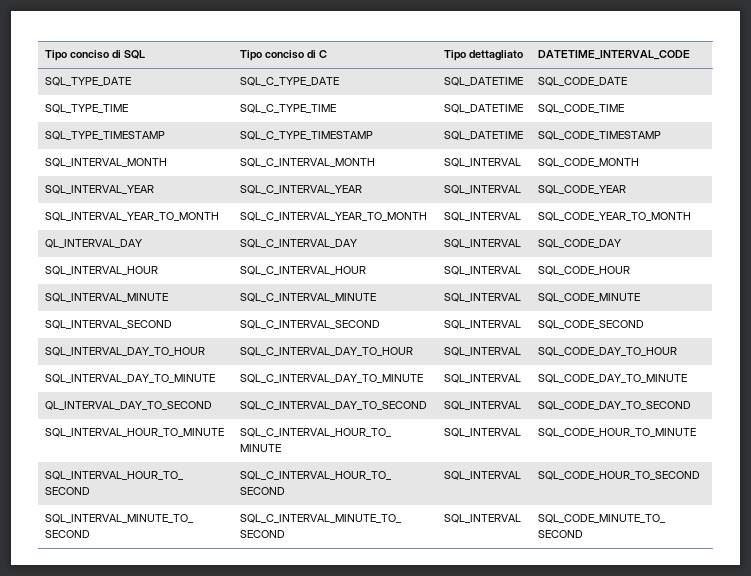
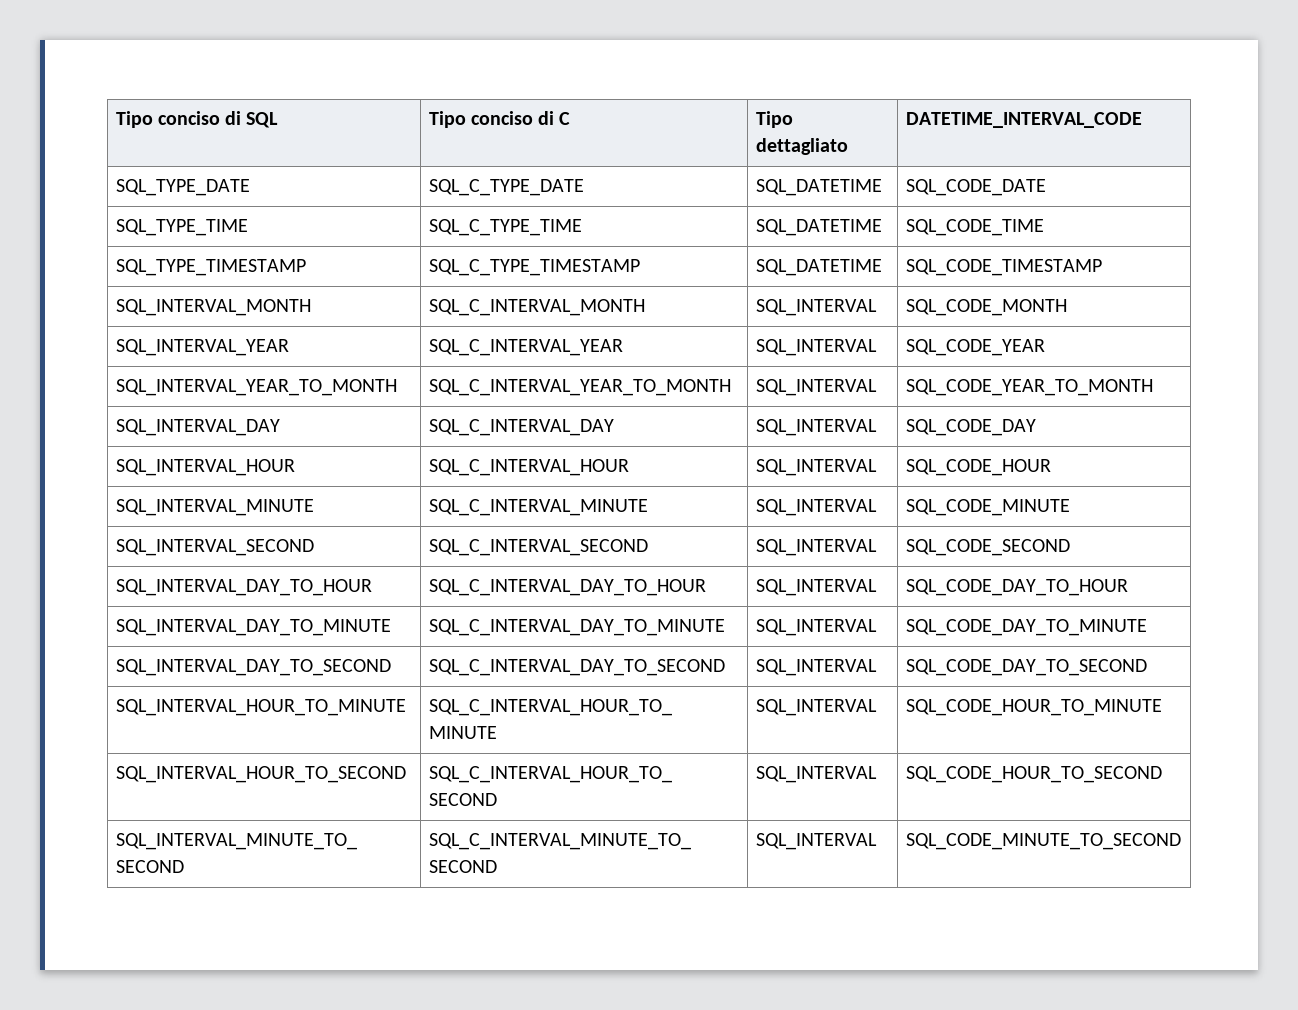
[44,239,142,248] QL_INTERVAL_DAY -> [115,419,280,436] SQL_INTERVAL_DAY
[44,401,212,410] QL_INTERVAL_DAY_TO_SECOND -> [115,659,391,676] SQL_INTERVAL_DAY_TO_SECOND

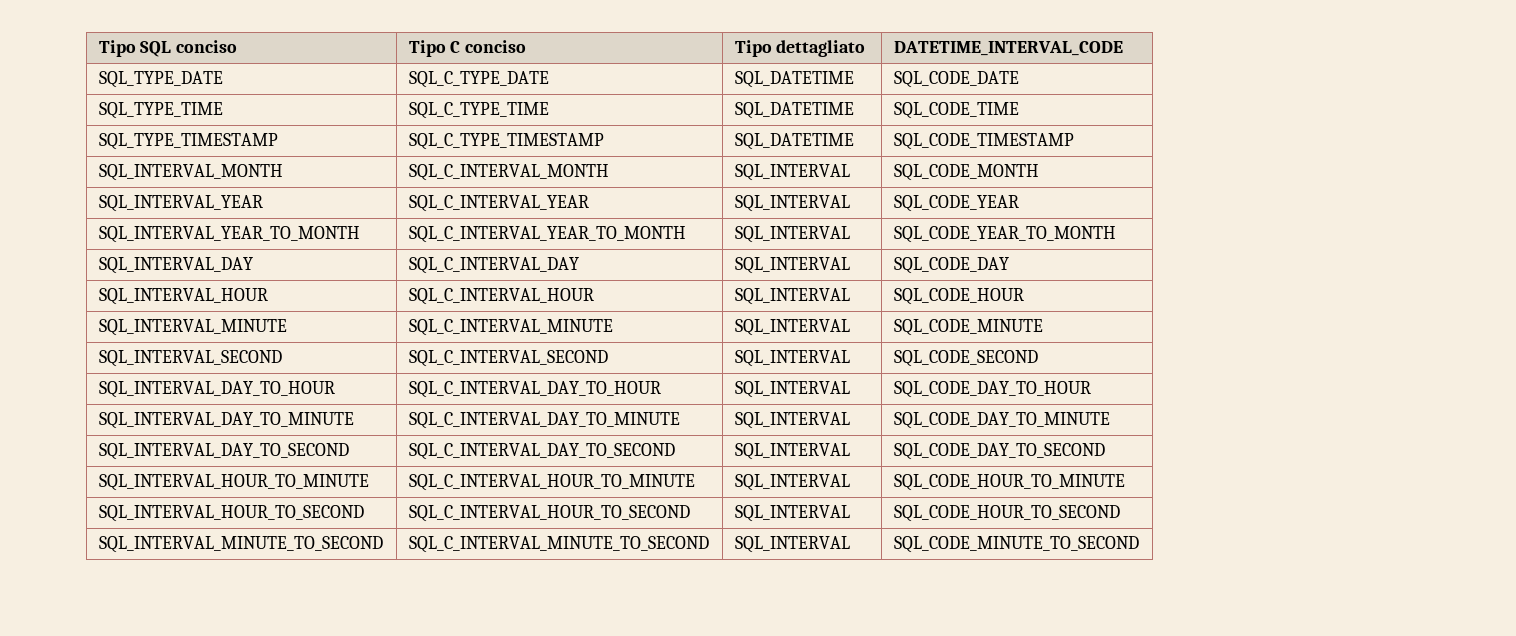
[115,111,279,128] [428,111,571,128] Tipo conciso di SQL | Tipo conciso di C -> [98,40,238,57] [408,40,527,57] Tipo SQL conciso | Tipo C conciso

